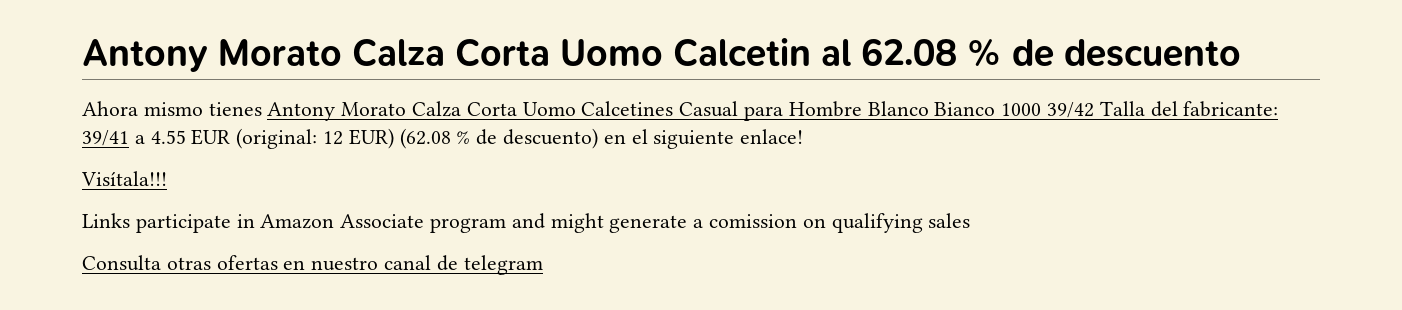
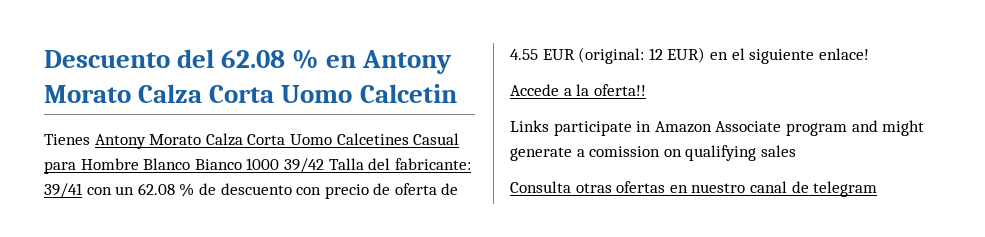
(82, 55) none -> [44,49,356,69] Descuento del 62.08 % en
[821,38,1241,67] [82,101,262,116] al 62.08 % de descuento // Ahora mismo tienes -> [44,134,90,145] // Tienes
[134,135,145,144] a -> [86,183,459,199] con un 62.08 % de descuento con precio de oferta de
[399,128,599,149] (62.08 % de descuento) -> (706, 55) none
[81,171,167,186] Visítala!!! -> [510,84,646,96] Accede a la oferta!!

